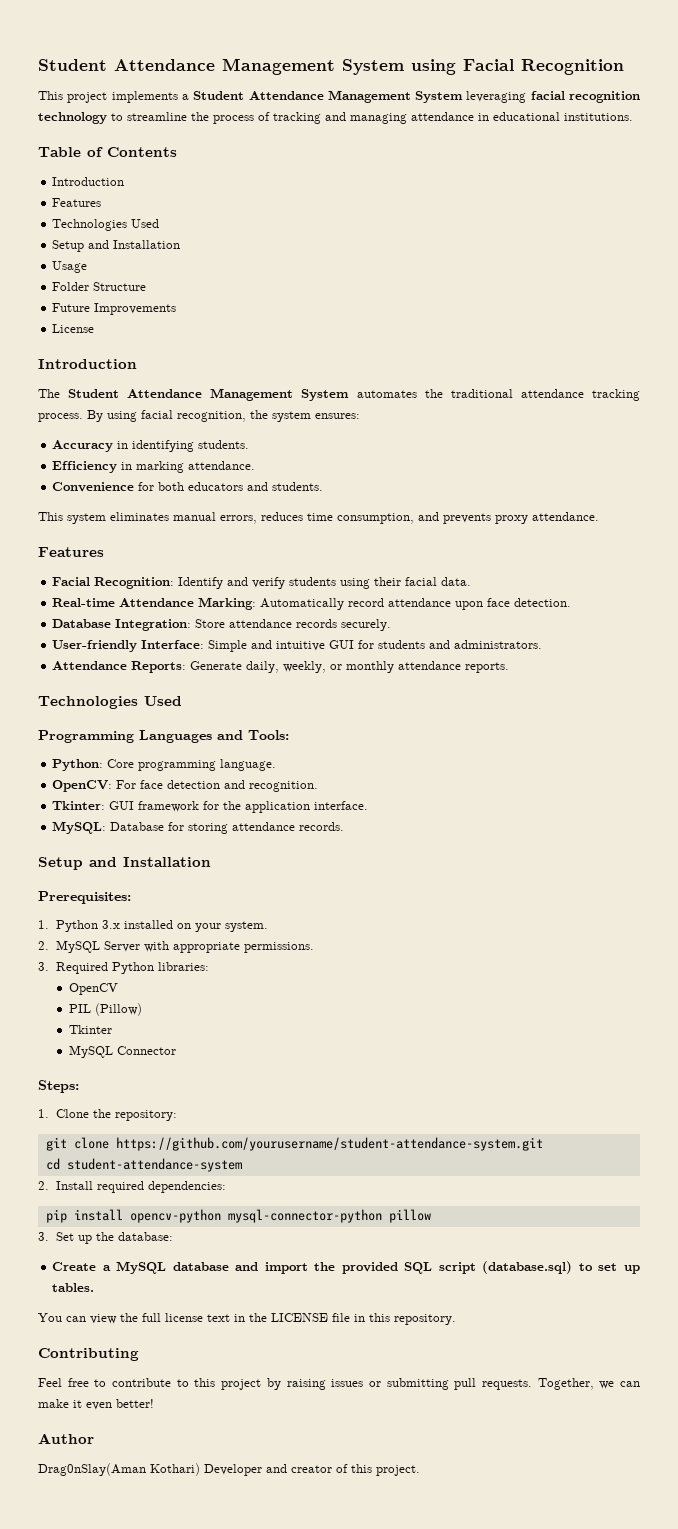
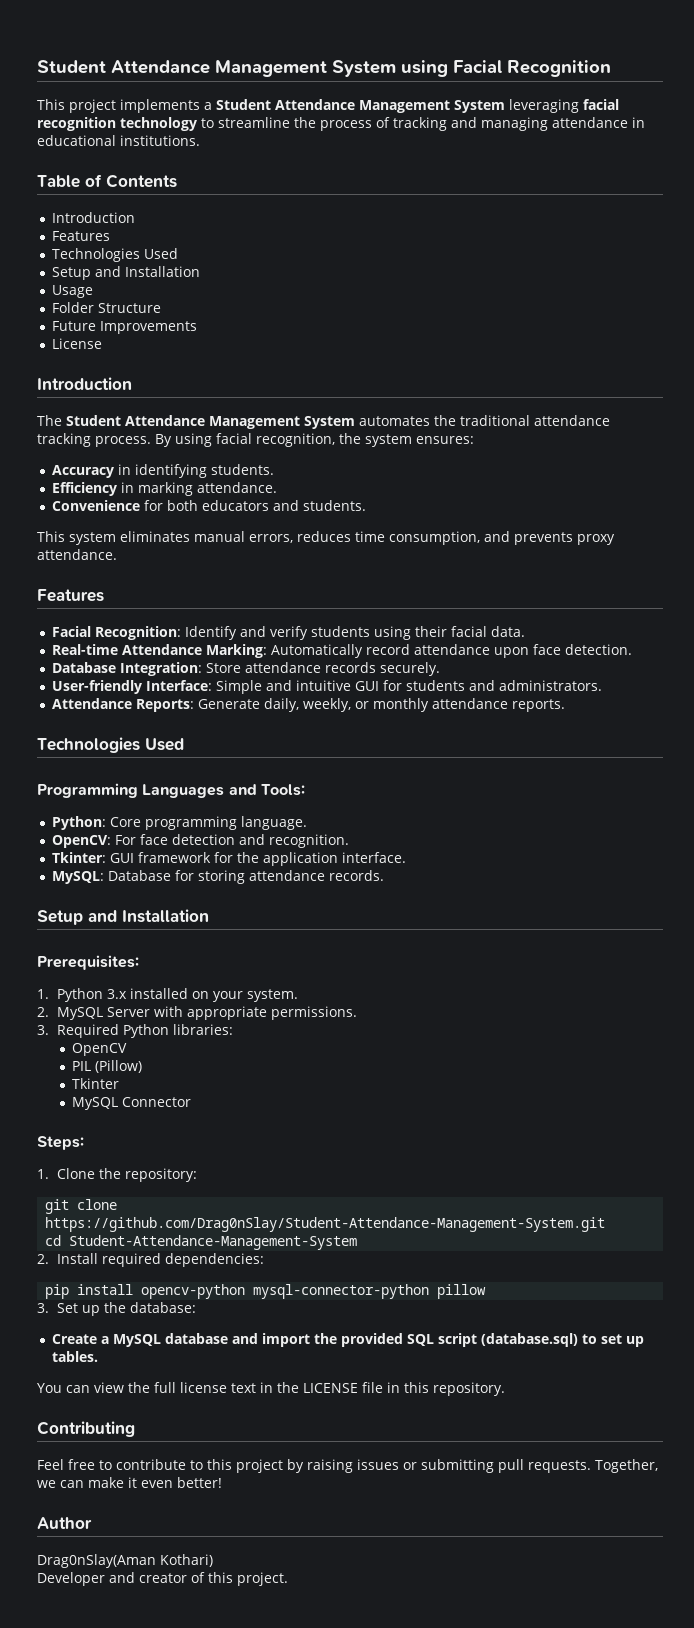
[115,1137,543,1151] https://github.com/yourusername/student-attendance-system.git -> [45,1217,606,1232] https://github.com/Drag0nSlay/Student-Attendance-Management-System.git
[66,1158,242,1172] student-attendance-system -> [69,1235,358,1250] Student-Attendance-Management-System
(200, 1469) none -> (213, 1560) //

